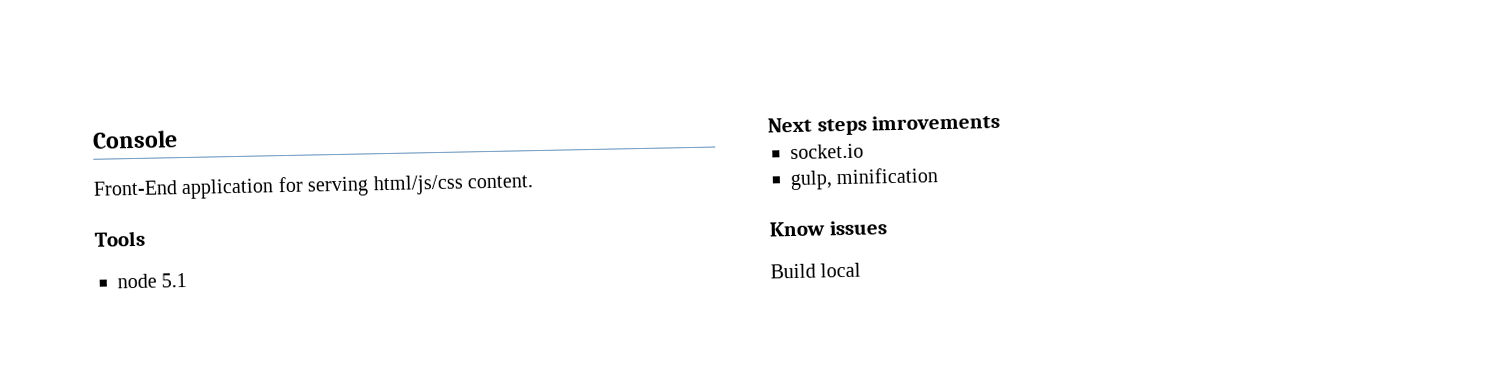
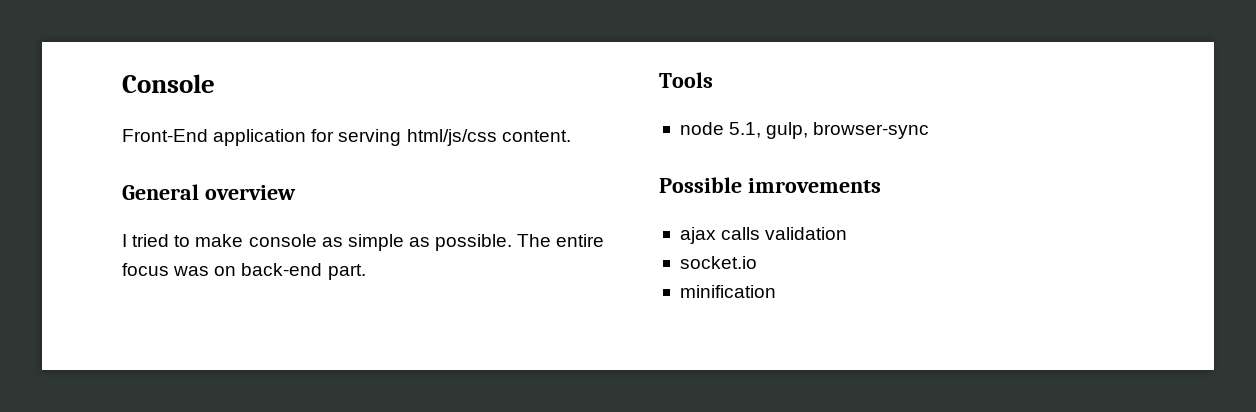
[94,230,146,247] [117,272,188,289] [767,113,1001,136] Tools // node 5.1 // Next steps imrovements -> [122,184,296,200] [122,234,605,251] [122,263,366,280] [659,72,713,88] [679,122,930,139] [659,177,881,193] [679,227,848,244] General overview // I tried to make console as simple as possible. The entire focus was on back-end part. // Tools // node 5.1, gulp, browser-sync // Possible imrovements // ajax calls validation
[790,170,833,191] gulp, -> (757, 262) none
[769,220,887,237] [770,262,862,279] // Know issues // Build local -> (776, 291) none

